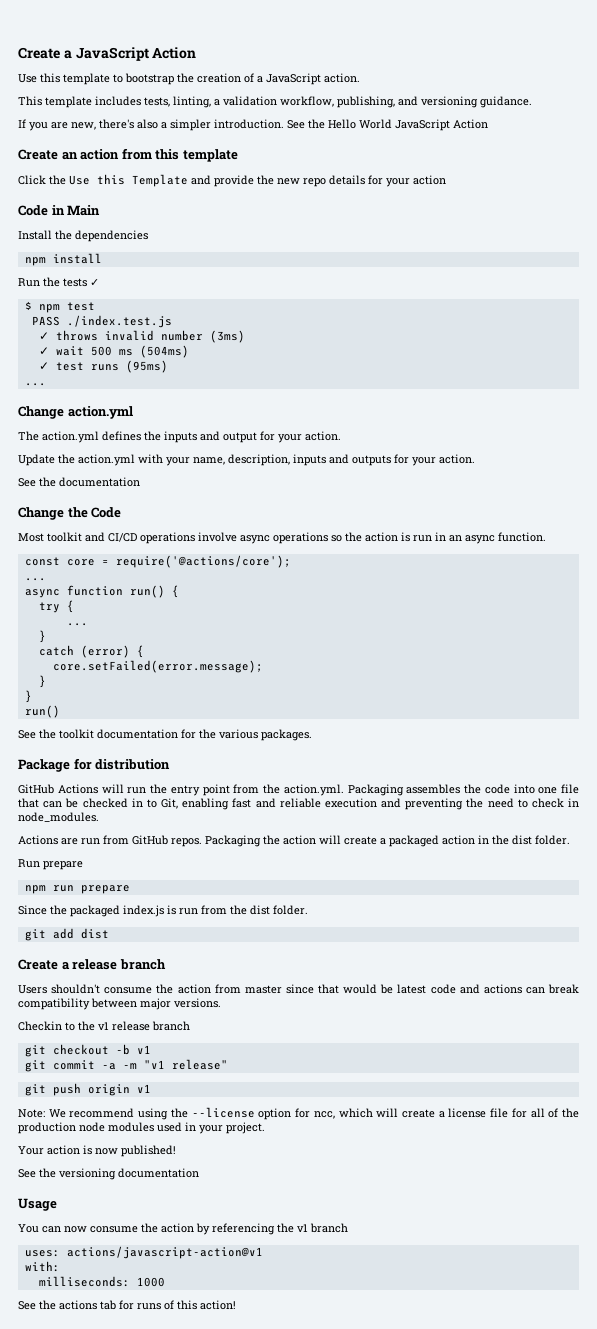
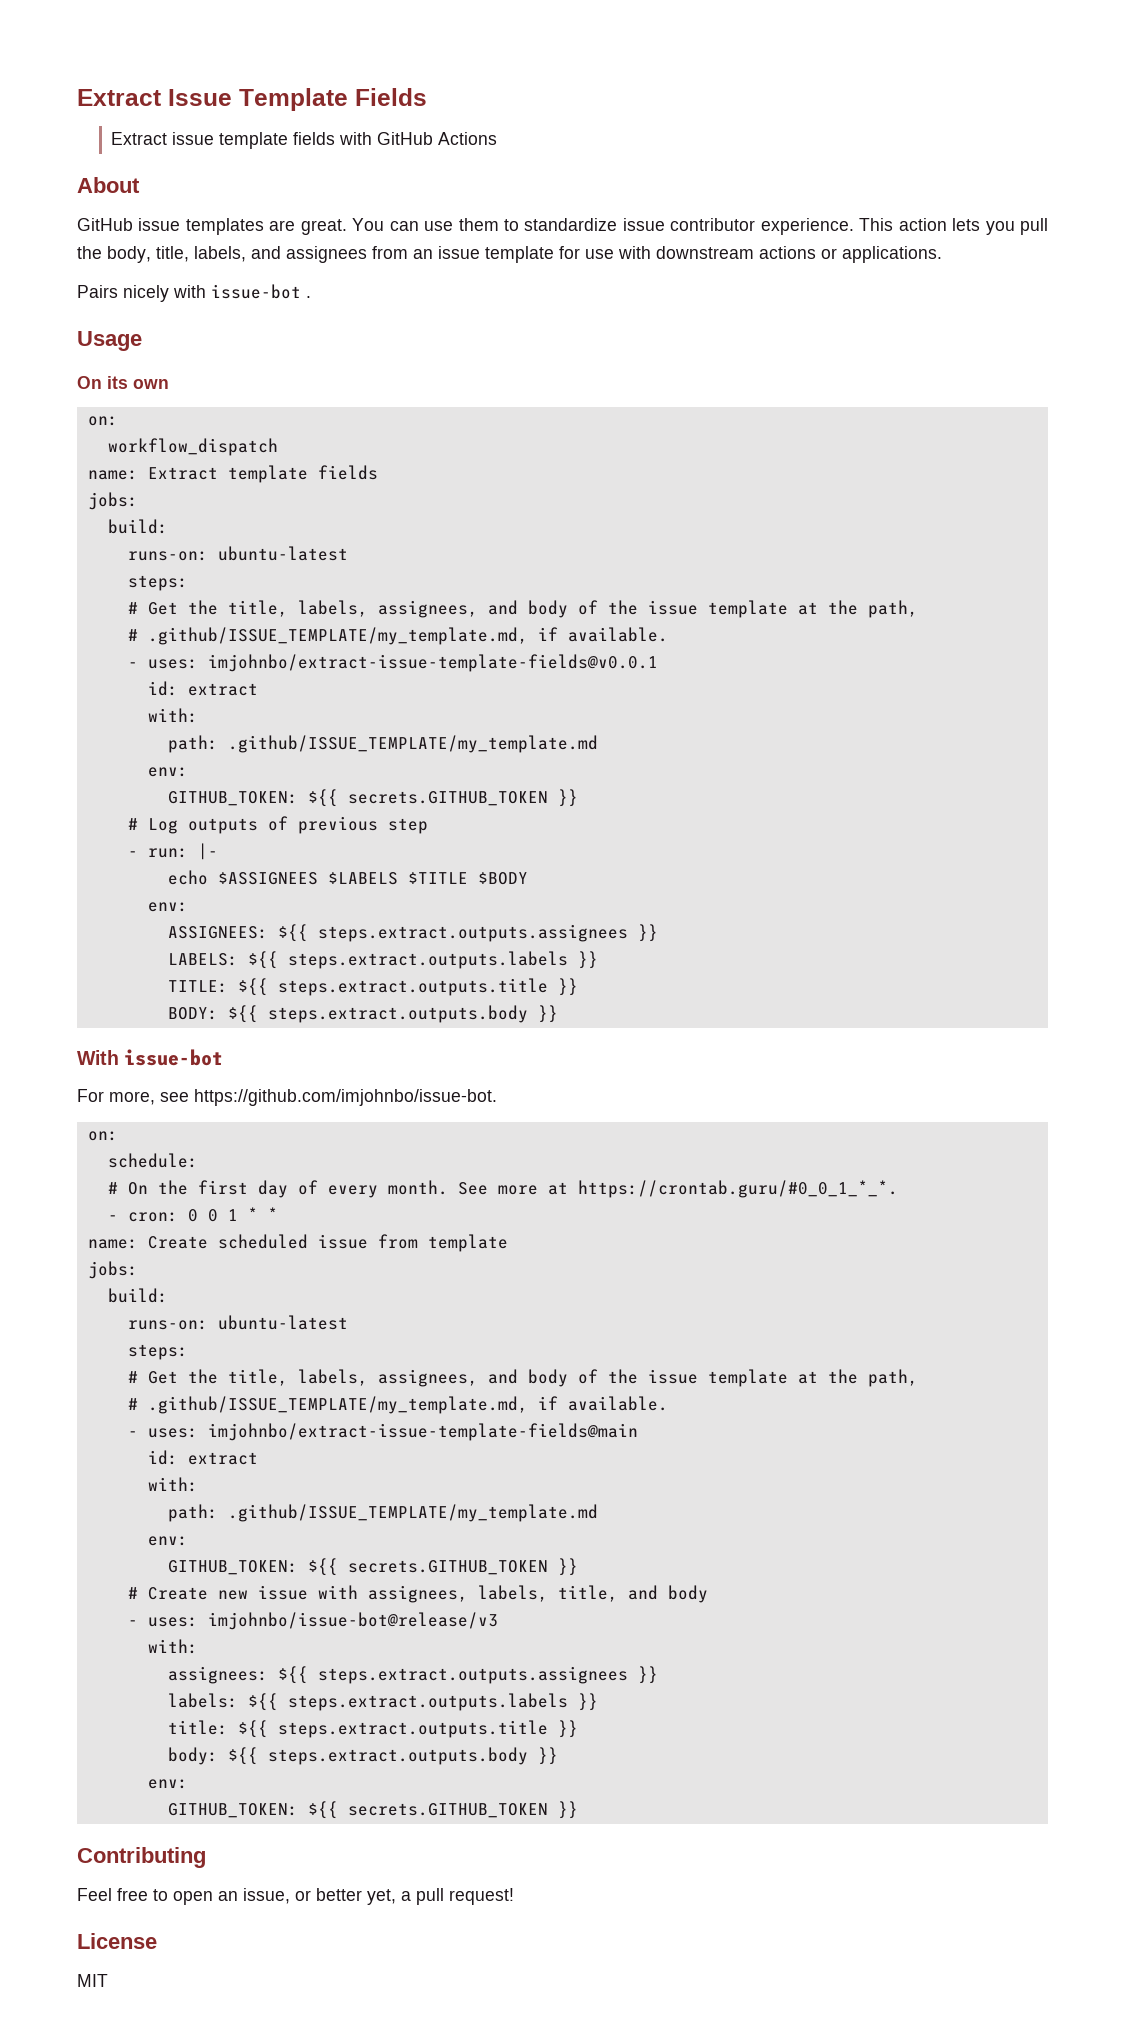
[18,47,197,61] [18,73,360,85] [18,96,532,108] [18,119,488,131] [18,148,238,162] [18,174,446,187] [18,205,101,216] [18,230,148,242] [24,253,102,266] [18,277,99,287] [24,301,95,313] [31,315,172,328] [38,330,245,343] [38,345,189,358] [38,360,168,373] [24,383,46,386] [18,406,133,419] [18,431,341,443] [18,454,475,466] [18,477,140,487] [18,507,122,520] [18,532,546,544] [24,555,291,568] [24,578,46,581] [24,585,179,598] [38,600,74,613] [66,623,88,626] [38,630,46,643] [38,645,144,658] [52,660,263,673] [38,675,46,688] [24,690,32,703] [24,705,60,718] [18,729,312,741] [18,758,171,772] [18,784,579,796] [18,798,580,810] [18,812,99,822] [18,835,570,847] [18,859,83,870] [24,885,130,894] [18,905,308,917] [24,928,109,941] [18,959,166,970] [18,984,579,994] [18,998,221,1010] [18,1021,190,1031] [24,1044,151,1057] [24,1059,228,1072] [24,1083,151,1096] [18,1107,579,1120] [18,1122,265,1134] [18,1145,176,1157] [18,1168,199,1180] [18,1198,57,1211] [18,1223,348,1235] [24,1246,263,1259] [24,1261,60,1272] [38,1276,165,1287] [18,1300,236,1310] Create a JavaScript Action // Use this template to bootstrap the creation of a JavaScript action. // This template includes tests, linting, a validation workflow, publishing, and versioning guidance. // If you are new, there's also a simpler introduction. See the Hello World JavaScript Action // Create an action from this template // Click the Use this Template and provide the new repo details for your action // Code in Main // Install the dependencies // npm install // Run the tests ✓ // $ npm test // PASS ./index.test.js // ✓ throws invalid number (3ms) // ✓ wait 500 ms (504ms) // ✓ test runs (95ms) // ... // Change action.yml // The action.yml defines the inputs and output for your action. // Update the action.yml with your name, description, inputs and outputs for your action. // See the documentation // Change the Code // Most toolkit and CI/CD operations involve async operations so the action is run in an async function. // const core = require('@actions/core'); // ... // async function run() { // try { // ... // } // catch (error) { // core.setFailed(error.message); // } // } // run() // See the toolkit documentation for the various packages. // Package for distribution // GitHub Actions will run the entry point from the action.yml. Packaging assembles the code into one file that can be checked in to Git, enabling fast and reliable execution and preventing the need to check in node_modules. // Actions are run from GitHub repos. Packaging the action will create a packaged action in the dist folder. // Run prepare // npm run prepare // Since the packaged index.js is run from the dist folder. // git add dist // Create a release branch // Users shouldn't consume the action from master since that would be latest code and actions can break compatibility between major versions. // Checkin to the v1 release branch // git checkout -b v1 // git commit -a -m "v1 release" // git push origin v1 // Note: We recommend using the --license option for ncc, which will create a license file for all of the production node modules used in your project. // Your action is now published! // See the versioning documentation // Usage // You can now consume the action by referencing the v1 branch // uses: actions/javascript-action@v1 // with: // milliseconds: 1000 // See the actions tab for runs of this action! -> [77,88,427,111] [111,132,498,149] [77,177,140,193] [77,218,1049,235] [77,246,942,263] [77,284,311,302] [77,331,142,351] [77,376,169,389] [87,416,118,426] [107,438,278,456] [87,465,378,483] [87,492,138,510] [107,519,168,534] [127,546,348,561] [127,575,188,591] [127,600,918,618] [127,627,668,645] [127,654,658,672] [147,681,258,696] [147,708,198,723] [167,735,598,753] [147,767,188,777] [167,789,578,807] [127,816,428,834] [127,843,218,860] [167,870,528,885] [147,902,188,912] [167,924,658,942] [167,951,598,969] [167,978,578,996] [167,1005,558,1023] [77,1049,224,1066] [77,1089,497,1106] [87,1131,118,1141] [107,1153,198,1168] [107,1180,898,1198] [107,1207,278,1222] [87,1234,508,1252] [87,1261,138,1279] [107,1288,168,1303] [127,1315,348,1330] [127,1344,188,1360] [127,1369,918,1387] [127,1396,668,1414] [127,1423,638,1441] [147,1450,258,1465] [147,1477,198,1492] [167,1504,598,1522] [147,1536,188,1546] [167,1558,578,1576] [127,1585,708,1603] [127,1612,498,1630] [147,1639,198,1654] [167,1666,658,1684] [167,1693,598,1711] [167,1720,578,1738] [167,1747,558,1765] [147,1779,188,1789] [167,1801,578,1819] [77,1847,206,1868] [77,1888,514,1905] [77,1933,157,1949] [77,1974,108,1987] Extract Issue Template Fields // Extract issue template fields with GitHub Actions // About // GitHub issue templates are great. You can use them to standardize issue contributor experience. This action lets you pull the body, title, labels, and assignees from an issue template for use with downstream actions or applications. // Pairs nicely with issue-bot . // Usage // On its own // on: // workflow_dispatch // name: Extract template fields // jobs: // build: // runs-on: ubuntu-latest // steps: // # Get the title, labels, assignees, and body of the issue template at the path, // # .github/ISSUE_TEMPLATE/my_template.md, if available. // - uses: imjohnbo/extract-issue-template-fields@v0.0.1 // id: extract // with: // path: .github/ISSUE_TEMPLATE/my_template.md // env: // GITHUB_TOKEN: ${{ secrets.GITHUB_TOKEN }} // # Log outputs of previous step // - run: |- // echo $ASSIGNEES $LABELS $TITLE $BODY // env: // ASSIGNEES: ${{ steps.extract.outputs.assignees }} // LABELS: ${{ steps.extract.outputs.labels }} // TITLE: ${{ steps.extract.outputs.title }} // BODY: ${{ steps.extract.outputs.body }} // With issue-bot // For more, see https://github.com/imjohnbo/issue-bot. // on: // schedule: // # On the first day of every month. See more at https://crontab.guru/#0_0_1_*_*. // - cron: 0 0 1 * * // name: Create scheduled issue from template // jobs: // build: // runs-on: ubuntu-latest // steps: // # Get the title, labels, assignees, and body of the issue template at the path, // # .github/ISSUE_TEMPLATE/my_template.md, if available. // - uses: imjohnbo/extract-issue-template-fields@main // id: extract // with: // path: .github/ISSUE_TEMPLATE/my_template.md // env: // GITHUB_TOKEN: ${{ secrets.GITHUB_TOKEN }} // # Create new issue with assignees, labels, title, and body // - uses: imjohnbo/issue-bot@release/v3 // with: // assignees: ${{ steps.extract.outputs.assignees }} // labels: ${{ steps.extract.outputs.labels }} // title: ${{ steps.extract.outputs.title }} // body: ${{ steps.extract.outputs.body }} // env: // GITHUB_TOKEN: ${{ secrets.GITHUB_TOKEN }} // Contributing // Feel free to open an issue, or better yet, a pull request! // License // MIT

